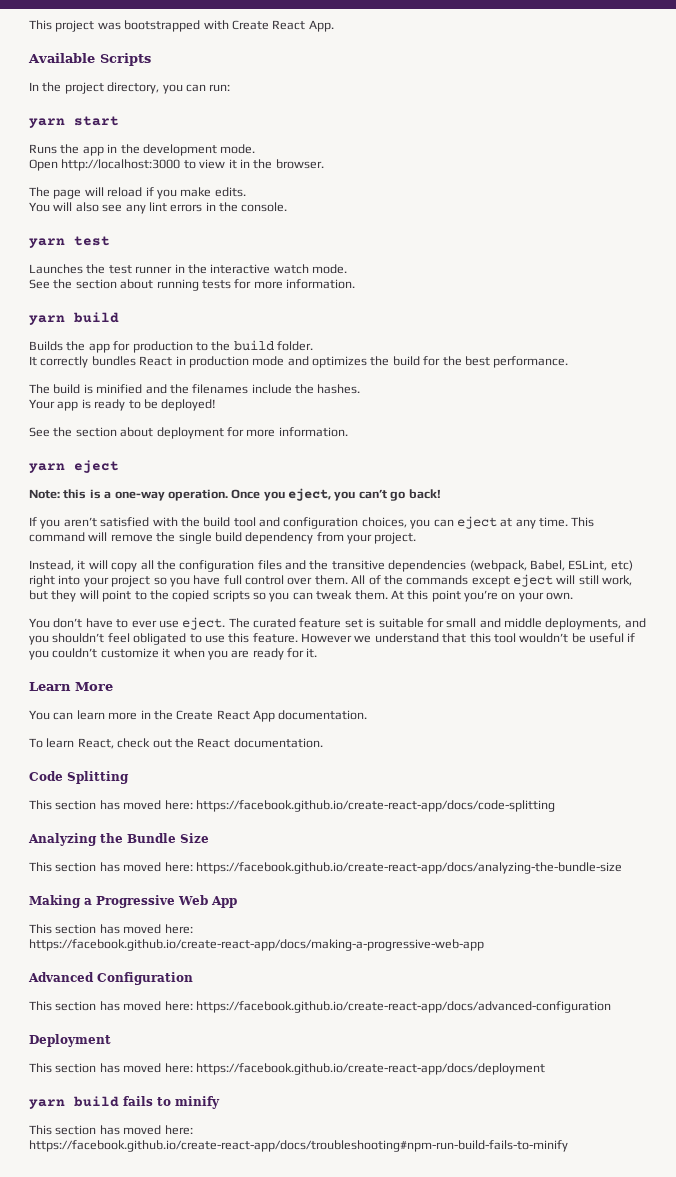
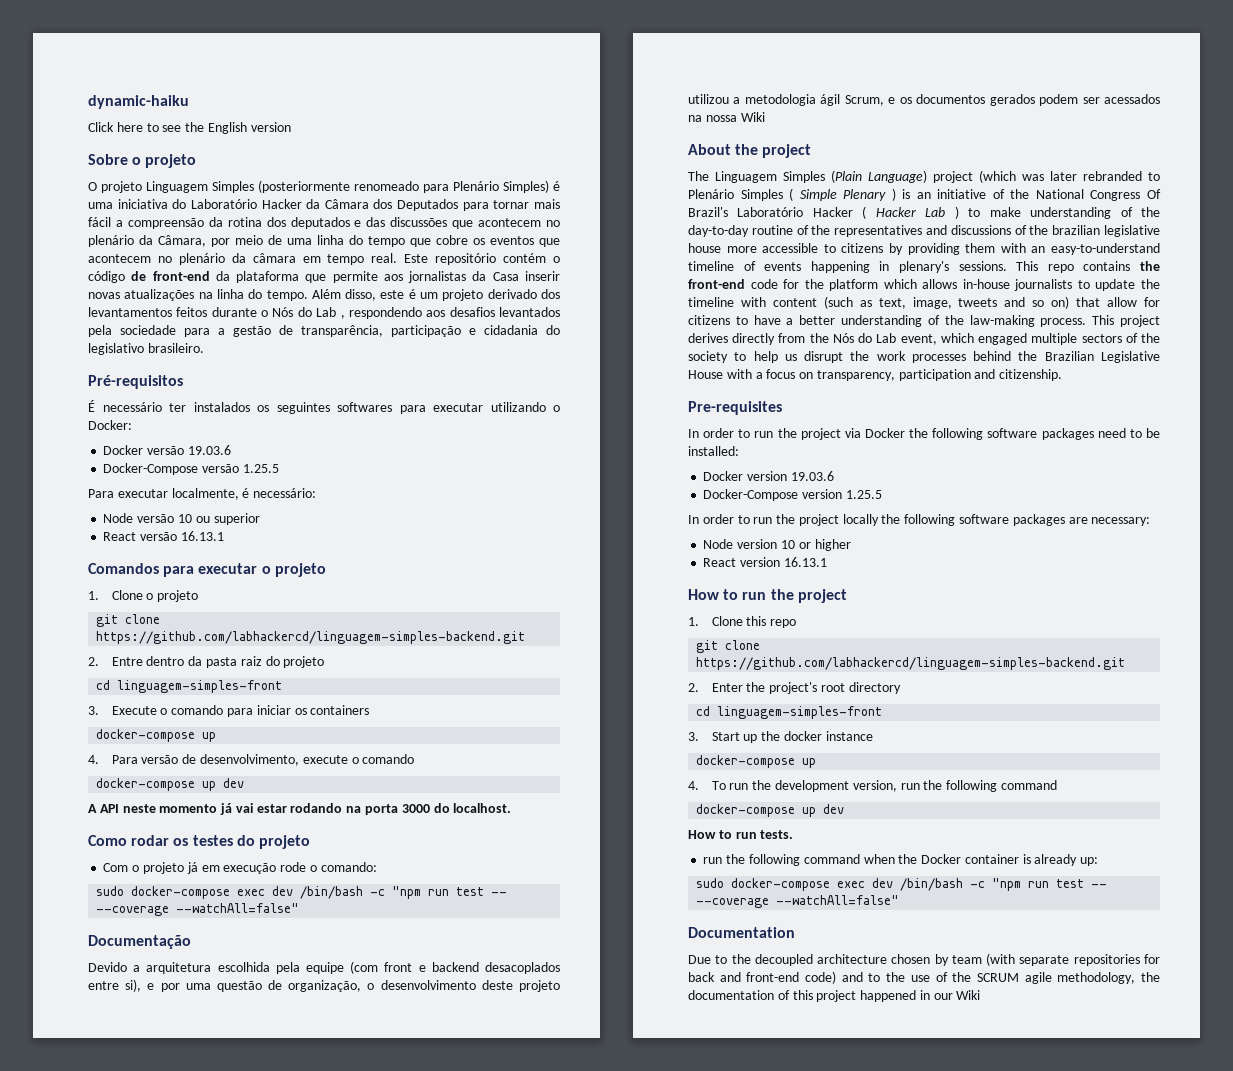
[29,20,334,32] [28,53,151,66] [29,82,231,94] [29,116,119,128] [29,144,256,156] [29,159,324,171] [29,187,246,199] [29,202,288,214] [29,236,110,248] [29,264,347,274] [29,279,355,291] [29,312,119,325] [29,340,313,353] [29,356,569,368] [29,384,361,394] [29,399,217,411] [29,427,348,439] [29,460,119,473] [29,488,441,501] [29,516,595,529] [29,532,417,544] [29,560,633,572] [29,574,633,587] [29,590,574,602] [29,617,646,630] [29,633,636,645] [29,648,318,660] [29,682,113,691] [29,710,368,722] [29,738,323,749] [29,771,129,784] [29,800,555,812] [28,833,209,846] [29,862,622,874] [29,895,237,908] [29,924,193,934] [29,939,484,951] [28,972,193,985] [29,1001,611,1013] [29,1034,111,1047] [29,1063,545,1075] [29,1096,220,1109] [29,1125,193,1135] [29,1140,568,1152] This project was bootstrapped with Create React App. // Available Scripts // In the project directory, you can run: // yarn start // Runs the app in the development mode. // Open http://localhost:3000 to view it in the browser. // The page will reload if you make edits. // You will also see any lint errors in the console. // yarn test // Launches the test runner in the interactive watch mode. // See the section about running tests for more information. // yarn build // Builds the app for production to the build folder. // It correctly bundles React in production mode and optimizes the build for the best performance. // The build is minified and the filenames include the hashes. // Your app is ready to be deployed! // See the section about deployment for more information. // yarn eject // Note: this is a one-way operation. Once you eject, you can’t go back! // If you aren’t satisfied with the build tool and configuration choices, you can eject at any time. This command will remove the single build dependency from your project. // Instead, it will copy all the configuration files and the transitive dependencies (webpack, Babel, ESLint, etc) right into your project so you have full control over them. All of the commands except eject will still work, but they will point to the copied scripts so you can tweak them. At this point you’re on your own. // You don’t have to ever use eject. The curated feature set is suitable for small and middle deployments, and you shouldn’t feel obligated to use this feature. However we understand that this tool wouldn’t be useful if you couldn’t customize it when you are ready for it. // Learn More // You can learn more in the Create React App documentation. // To learn React, check out the React documentation. // Code Splitting // This section has moved here: https://facebook.github.io/create-react-app/docs/code-splitting // Analyzing the Bundle Size // This section has moved here: https://facebook.github.io/create-react-app/docs/analyzing-the-bundle-size // Making a Progressive Web App // This section has moved here: https://facebook.github.io/create-react-app/docs/making-a-progressive-web-app // Advanced Configuration // This section has moved here: https://facebook.github.io/create-react-app/docs/advanced-configuration // Deployment // This section has moved here: https://facebook.github.io/create-react-app/docs/deployment // yarn build fails to minify // This section has moved here: https://facebook.github.io/create-react-app/docs/troubleshooting#npm-run-build-fails-to-minify -> [88,95,189,109] [88,122,291,134] [88,154,197,168] [88,180,560,193] [88,199,560,211] [88,217,561,229] [88,235,560,247] [88,253,560,265] [88,271,560,283] [88,289,561,301] [88,307,561,319] [88,325,560,337] [88,343,204,355] [88,375,183,389] [88,400,560,414] [88,420,132,430] [103,445,231,455] [103,463,279,475] [88,488,317,500] [103,513,260,525] [103,531,224,541] [88,563,326,577] [88,590,199,602] [96,614,161,627] [96,631,526,644] [88,656,325,668] [96,680,283,693] [88,705,370,717] [96,729,217,742] [88,754,415,766] [96,778,245,791] [88,803,512,815] [88,835,310,849] [103,862,377,874] [96,886,508,899] [96,903,300,916] [88,935,191,949] [88,961,560,974] [88,979,560,992] [688,94,1160,106] [688,112,765,122] [688,144,812,158] [688,170,1160,183] [688,188,1161,201] [688,206,1160,219] [688,225,1160,237] [688,243,1160,255] [688,261,1160,273] [688,279,1160,291] [688,296,1160,309] [688,315,1160,327] [688,333,1160,345] [688,351,1160,363] [688,369,1063,381] [688,401,782,415] [688,428,1160,440] [688,446,739,456] [703,471,834,481] [703,489,882,501] [688,514,1151,526] [703,539,851,551] [703,557,827,567] [688,589,847,603] [688,616,797,628] [696,640,761,653] [696,657,1126,670] [688,682,901,694] [696,706,883,719] [688,731,873,743] [696,755,817,768] [688,780,1057,792] [696,804,845,817] [688,830,794,839] [703,854,1099,866] [696,878,1108,891] [696,895,900,908] [688,927,795,938] [688,953,1160,966] [688,971,1160,984] [688,990,981,1002] dynamic-haiku // Click here to see the English version // Sobre o projeto // O projeto Linguagem Simples (posteriormente renomeado para Plenário Simples) é uma iniciativa do Laboratório Hacker da Câmara dos Deputados para tornar mais fácil a compreensão da rotina dos deputados e das discussões que acontecem no plenário da Câmara, por meio de uma linha do tempo que cobre os eventos que acontecem no plenário da câmara em tempo real. Este repositório contém o código de front-end da plataforma que permite aos jornalistas da Casa inserir novas atualizações na linha do tempo. Além disso, este é um projeto derivado dos levantamentos feitos durante o Nós do Lab , respondendo aos desafios levantados pela sociedade para a gestão de transparência, participação e cidadania do legislativo brasileiro. // Pré-requisitos // É necessário ter instalados os seguintes softwares para executar utilizando o Docker: // Docker versão 19.03.6 // Docker-Compose versão 1.25.5 // Para executar localmente, é necessário: // Node versão 10 ou superior // React versão 16.13.1 // Comandos para executar o projeto // 1. Clone o projeto // git clone https://github.com/labhackercd/linguagem-simples-backend.git // 2. Entre dentro da pasta raiz do projeto // cd linguagem-simples-front // 3. Execute o comando para iniciar os containers // docker-compose up // 4. Para versão de desenvolvimento, execute o comando // docker-compose up dev // A API neste momento já vai estar rodando na porta 3000 do localhost. // Como rodar os testes do projeto // Com o projeto já em execução rode o comando: // sudo docker-compose exec dev /bin/bash -c "npm run test -- --coverage --watchAll=false" // Documentação // Devido a arquitetura escolhida pela equipe (com front e backend desacoplados entre si), e por uma questão de organização, o desenvolvimento deste projeto utilizou a metodologia ágil Scrum, e os documentos gerados podem ser acessados na nossa Wiki // About the project // The Linguagem Simples (Plain Language) project (which was later rebranded to Plenário Simples ( Simple Plenary ) is an initiative of the National Congress Of Brazil's Laboratório Hacker ( Hacker Lab ) to make understanding of the day-to-day routine of the representatives and discussions of the brazilian legislative house more accessible to citizens by providing them with an easy-to-understand timeline of events happening in plenary's sessions. This repo contains the front-end code for the platform which allows in-house journalists to update the timeline with content (such as text, image, tweets and so on) that allow for citizens to have a better understanding of the law-making process. This project derives directly from the Nós do Lab event, which engaged multiple sectors of the society to help us disrupt the work processes behind the Brazilian Legislative House with a focus on transparency, participation and citizenship. // Pre-requisites // In order to run the project via Docker the following software packages need to be installed: // Docker version 19.03.6 // Docker-Compose version 1.25.5 // In order to run the project locally the following software packages are necessary: // Node version 10 or higher // React version 16.13.1 // How to run the project // 1. Clone this repo // git clone https://github.com/labhackercd/linguagem-simples-backend.git // 2. Enter the project's root directory // cd linguagem-simples-front // 3. Start up the docker instance // docker-compose up // 4. To run the development version, run the following command // docker-compose up dev // How to run tests. // run the following command when the Docker container is already up: // sudo docker-compose exec dev /bin/bash -c "npm run test -- --coverage --watchAll=false" // Documentation // Due to the decoupled architecture chosen by team (with separate repositories for back and front-end code) and to the use of the SCRUM agile methodology, the documentation of this project happened in our Wiki

